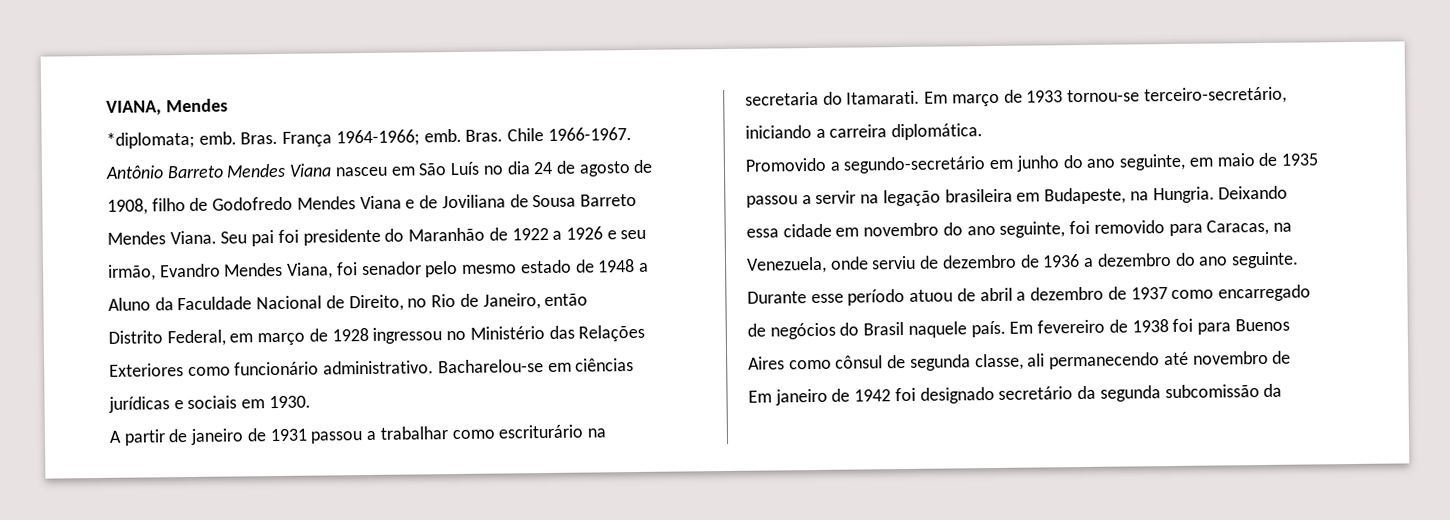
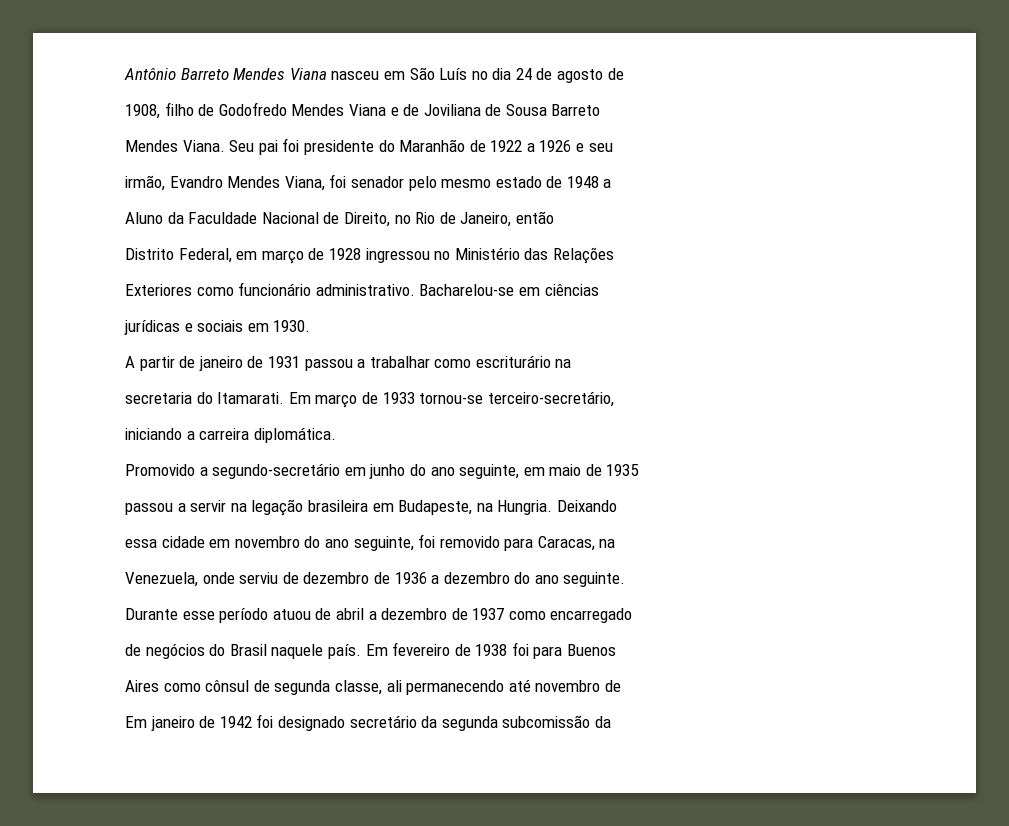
[106,98,228,116] [106,127,632,149] VIANA, Mendes // *diplomata; emb. Bras. França 1964-1966; emb. Bras. Chile 1966-1967. // -> (124, 74) none

